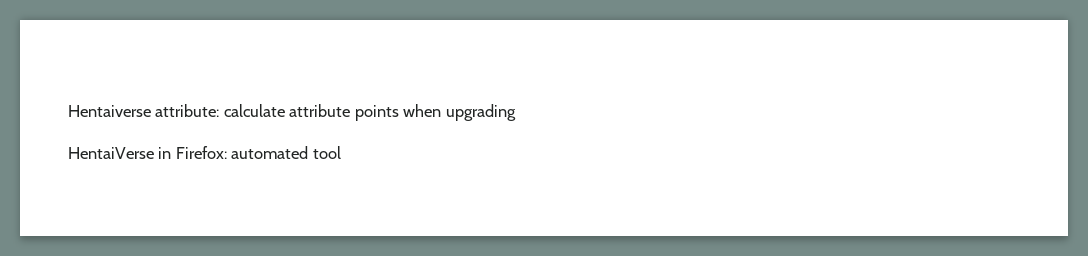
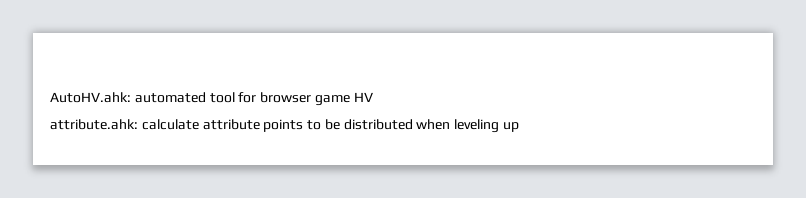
[68,104,516,121] [68,146,341,159] Hentaiverse attribute: calculate attribute points when upgrading // HentaiVerse in Firefox: automated tool -> [50,92,373,106] [50,119,520,133] AutoHV.ahk: automated tool for browser game HV // attribute.ahk: calculate attribute points to be distributed when leveling up

